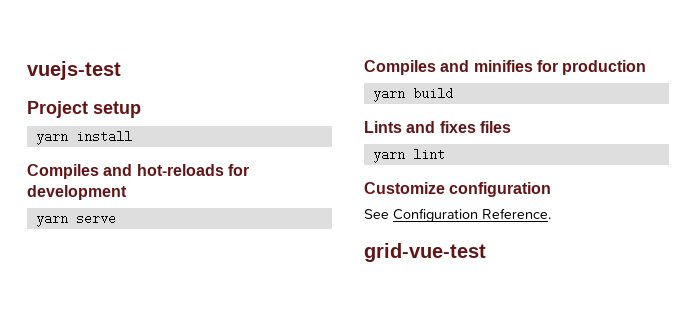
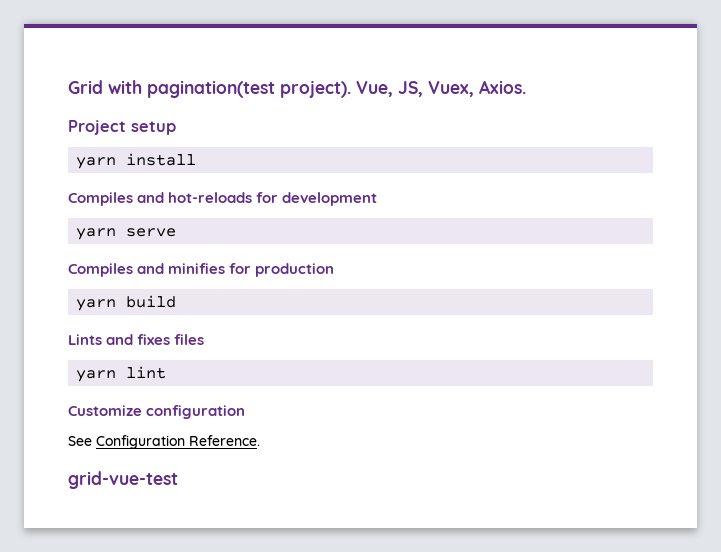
[27,61,121,80] vuejs-test -> [68,80,526,98] Grid with pagination(test project). Vue, JS, Vuex, Axios.

